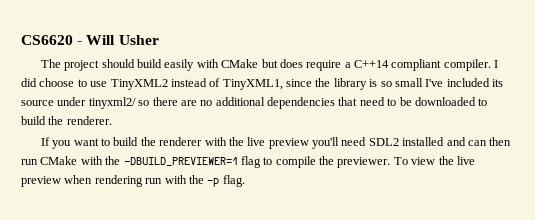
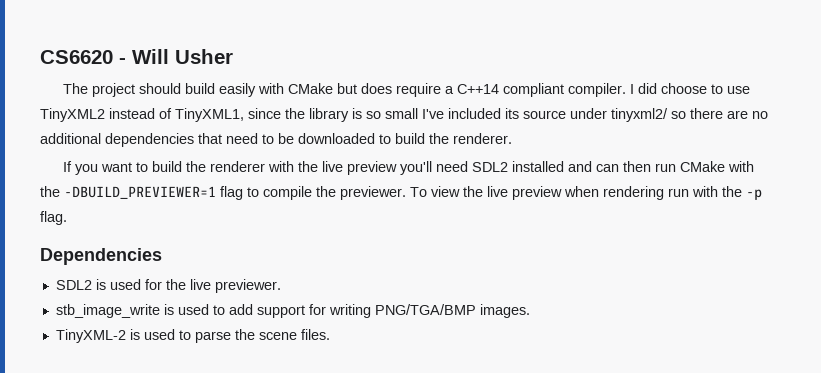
(245, 181) none -> [40,248,162,265] [55,279,281,293] [55,304,530,318] [55,329,330,343] // Dependencies // SDL2 is used for the live previewer. // stb_image_write is used to add support for writing PNG/TGA/BMP images. // TinyXML-2 is used to parse the scene files.

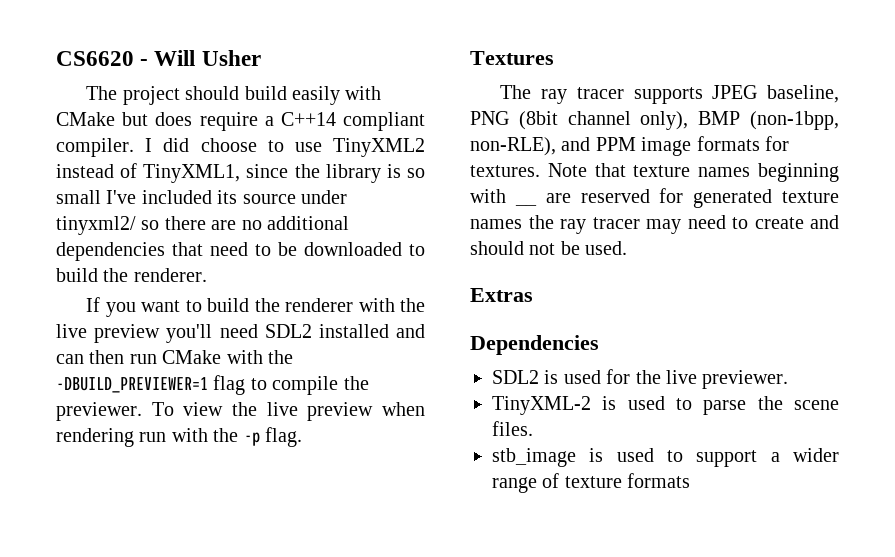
(67, 218) none -> [470,51,554,65] [500,85,839,104] [470,111,839,130] [470,136,789,156] [470,163,839,182] [470,189,506,203] [514,203,537,206] [545,188,839,208] [470,215,839,234] [470,241,628,255] [470,288,533,302] // Textures // The ray tracer supports JPEG baseline, PNG (8bit channel only), BMP (non-1bpp, non-RLE), and PPM image formats for textures. Note that texture names beginning with __ are reserved for generated texture names the ray tracer may need to create and should not be used. // Extras
[55,304,530,318] // stb_image_write is used to add support for writing PNG/TGA/BMP images. -> (789, 379) none
(330, 334) none -> [492,448,839,467] [492,473,691,493] // stb_image is used to support a wider range of texture formats

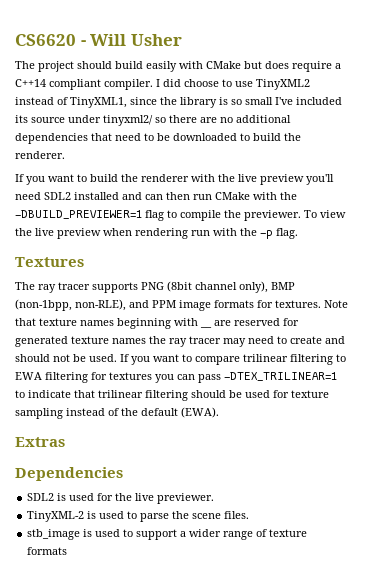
[712,85,839,103] JPEG baseline, -> (138, 287) none
(628, 248) none -> [120,354,346,365] [15,372,337,383] [15,390,329,401] [15,407,219,419] If you want to compare trilinear filtering to EWA filtering for textures you can pass -DTEX_TRILINEAR=1 to indicate that trilinear filtering should be used for texture sampling instead of the default (EWA).

